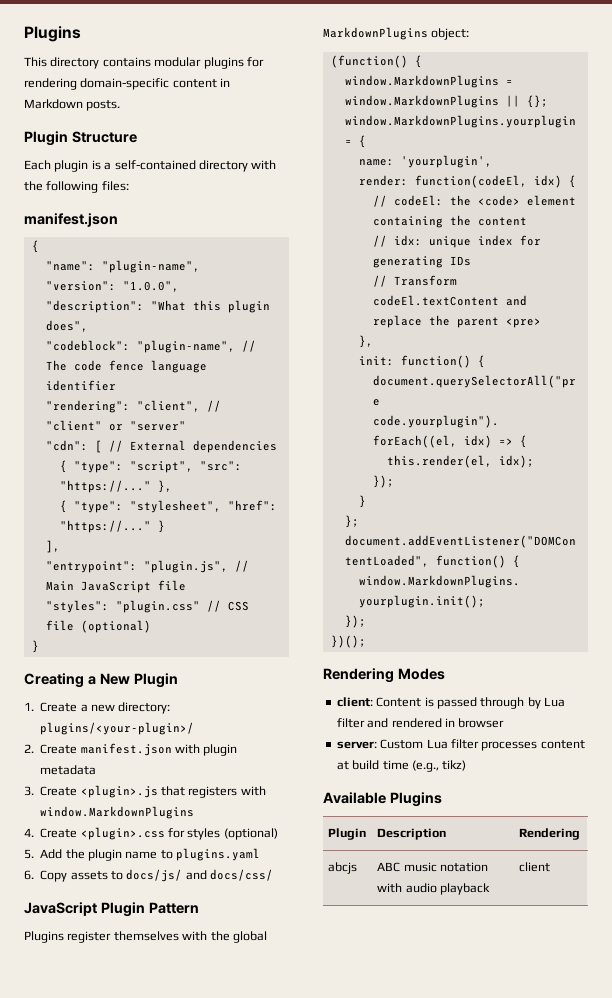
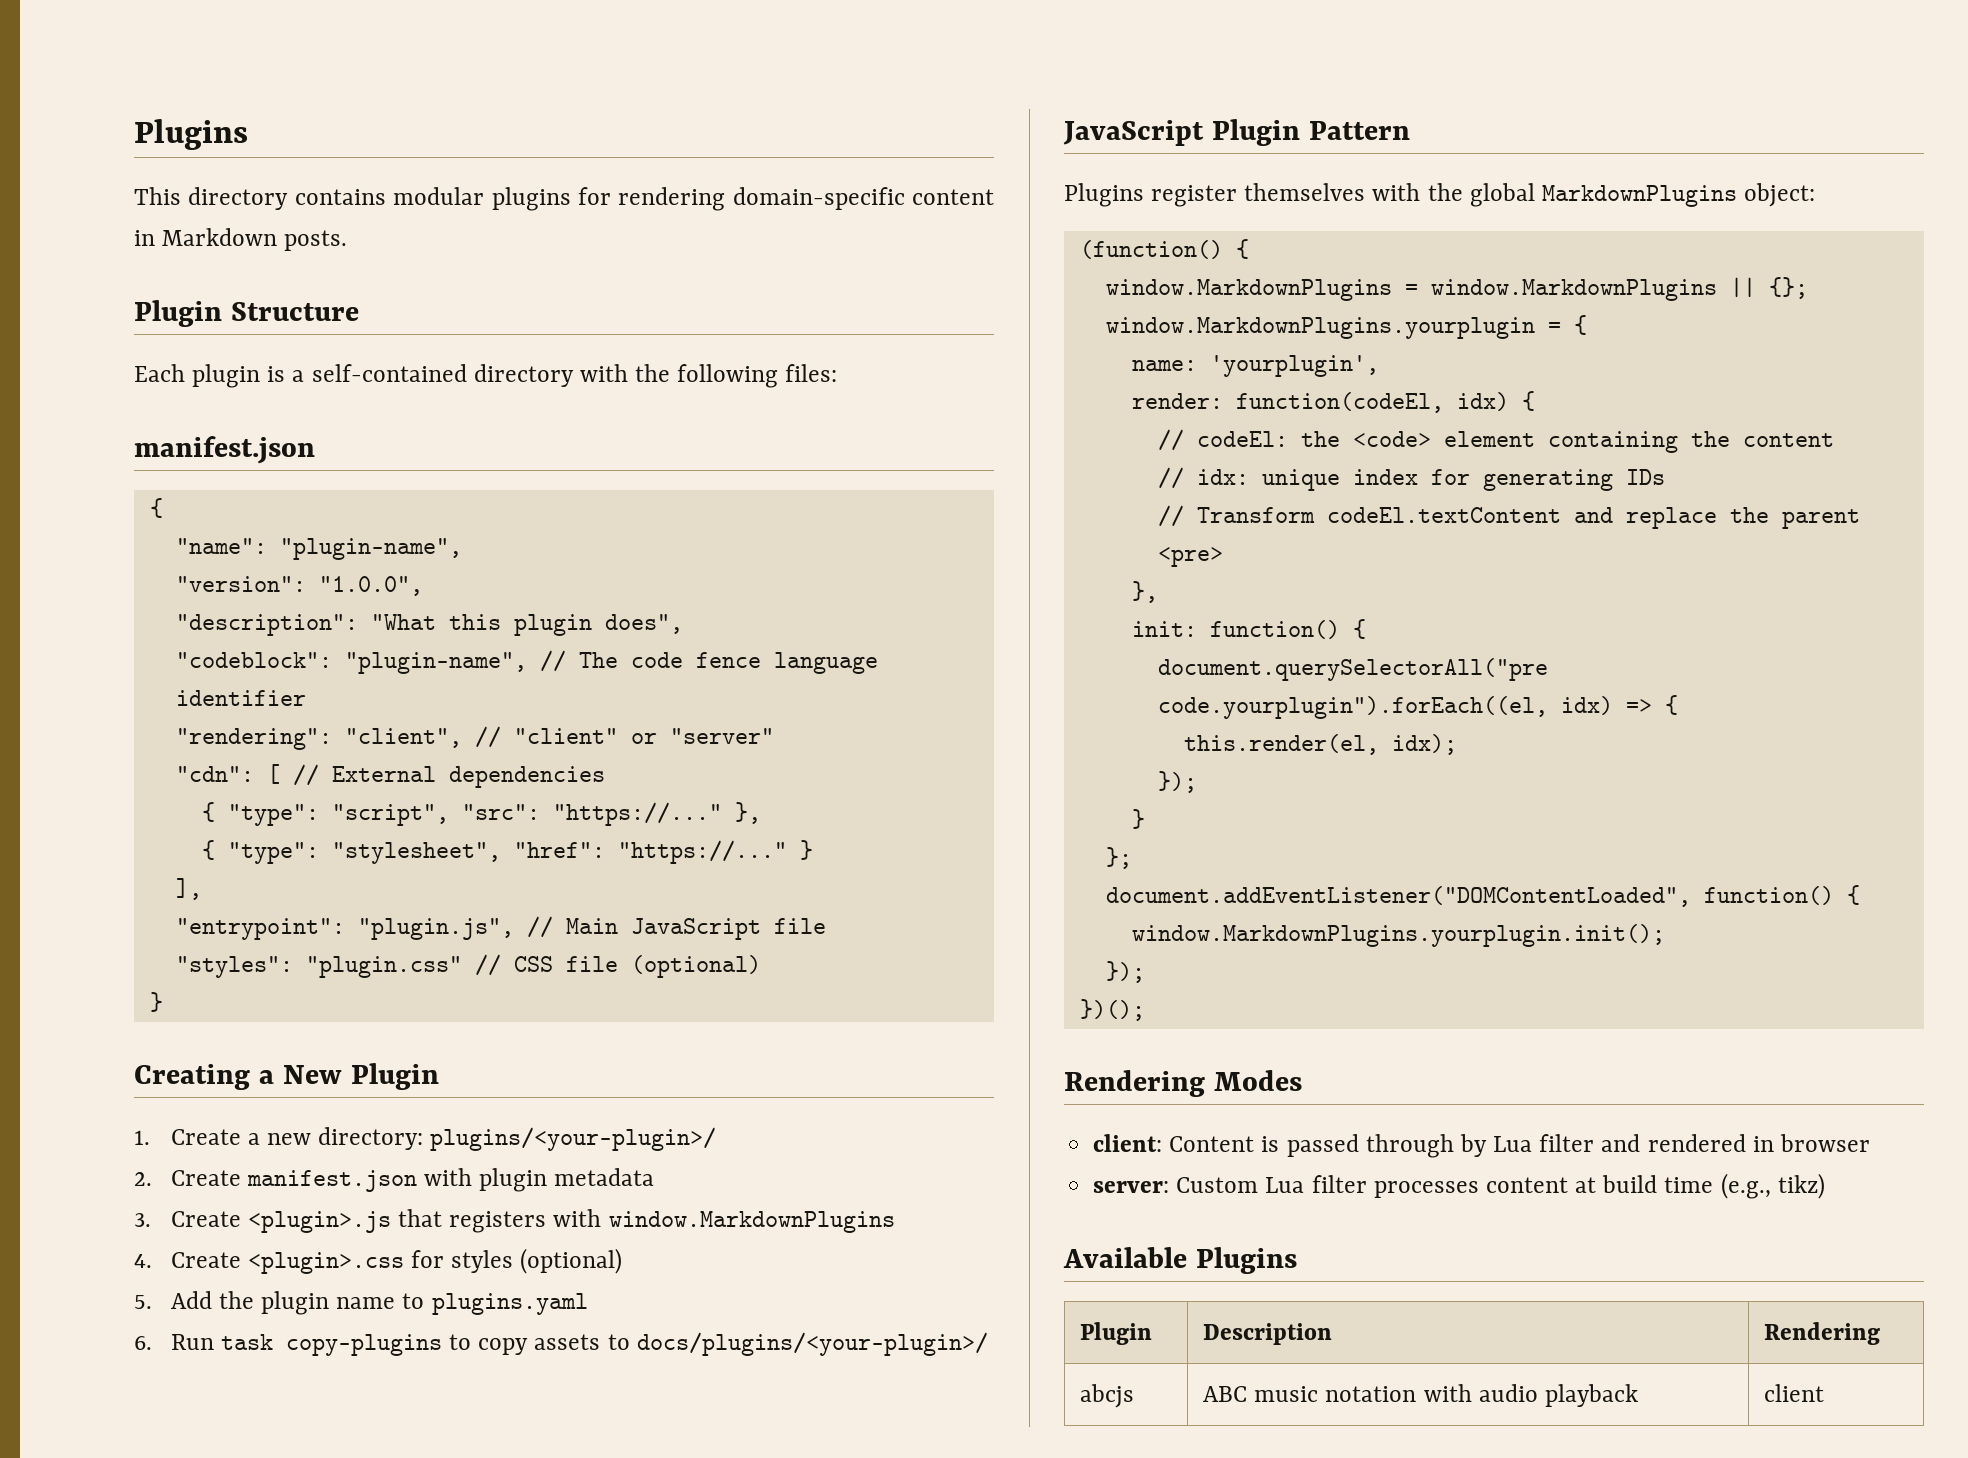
[40,869,274,882] Copy assets to docs/js/ and docs/css/ -> [170,1332,988,1356] Run task copy-plugins to copy assets to docs/plugins/<your-plugin>/

